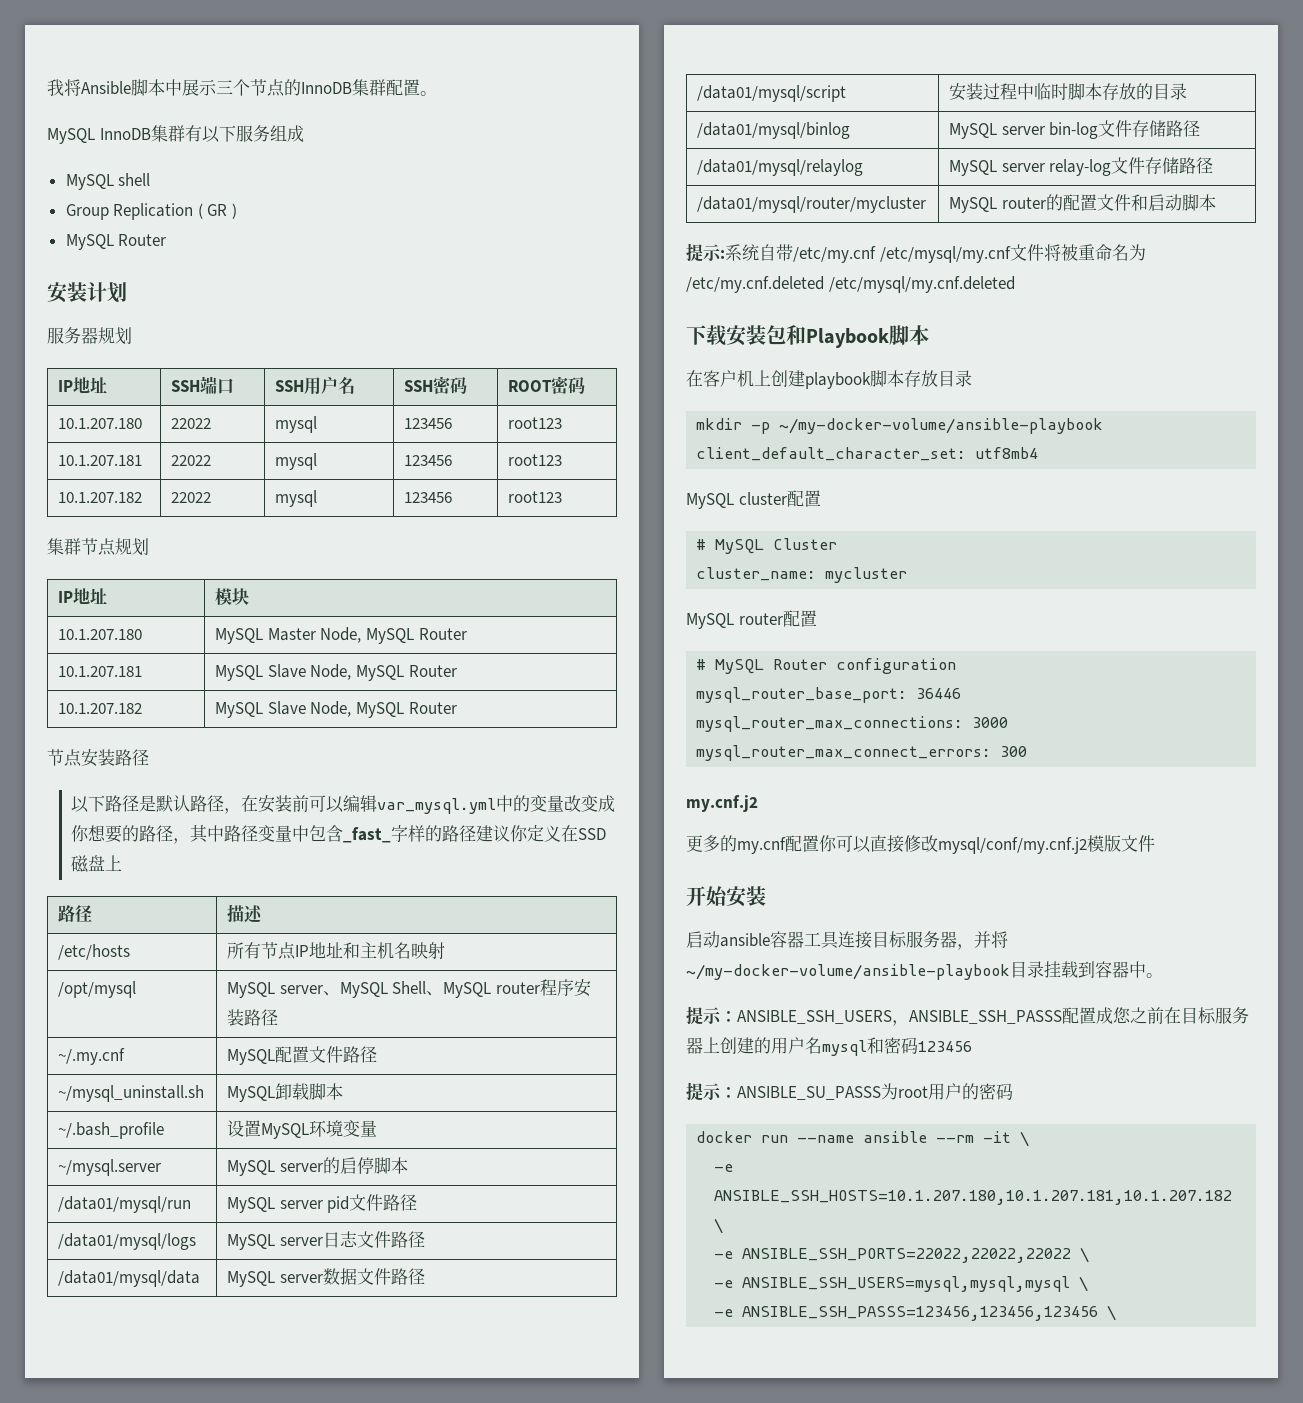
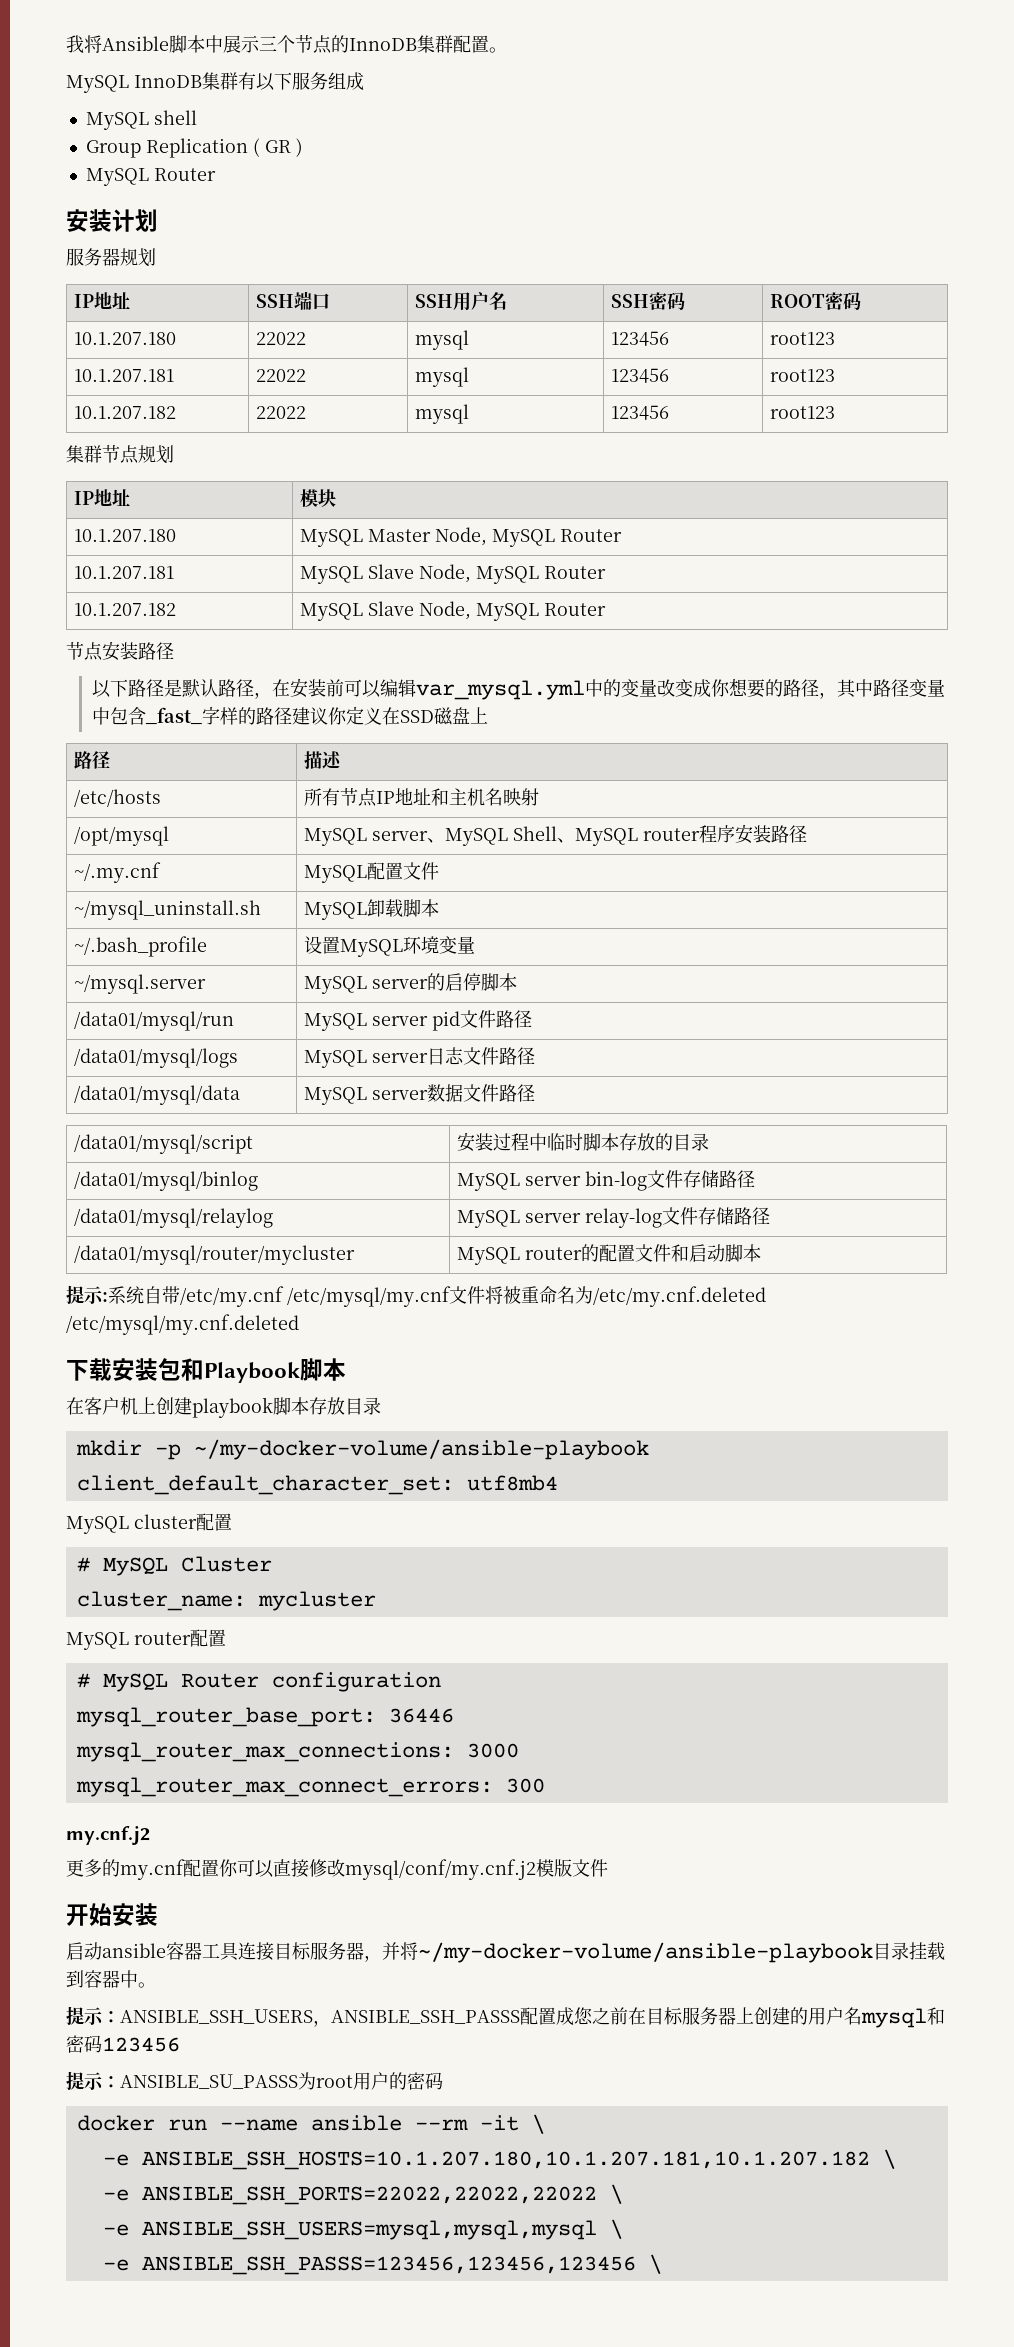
[343,1046,378,1063] 路径 -> (440, 871) none

